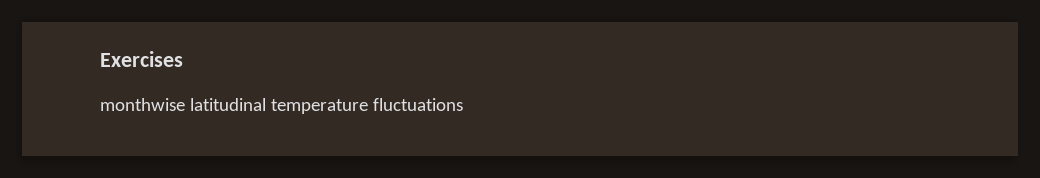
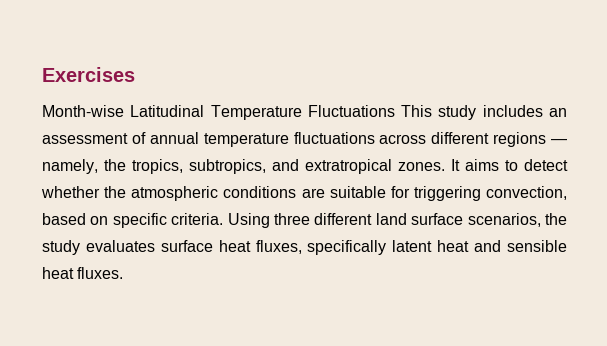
[100,98,463,114] monthwise latitudinal temperature fluctuations -> [42,105,567,120] [42,132,567,147] [42,159,568,174] [41,186,567,201] [42,213,567,228] [42,240,568,255] [42,267,124,279] Month-wise Latitudinal Temperature Fluctuations This study includes an assessment of annual temperature fluctuations across different regions — namely, the tropics, subtropics, and extratropical zones. It aims to detect whether the atmospheric conditions are suitable for triggering convection, based on specific criteria. Using three different land surface scenarios, the study evaluates surface heat fluxes, specifically latent heat and sensible heat fluxes.

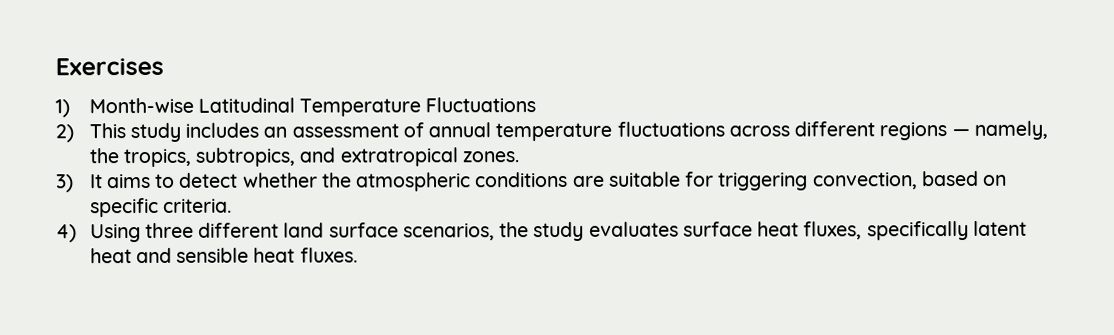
(135, 74) none -> [55,99,70,118] 1)
(395, 111) none -> [55,124,74,143] // 2)
(445, 166) none -> [56,174,74,193] // 3)
(224, 219) none -> [56,224,77,243] // 4)

